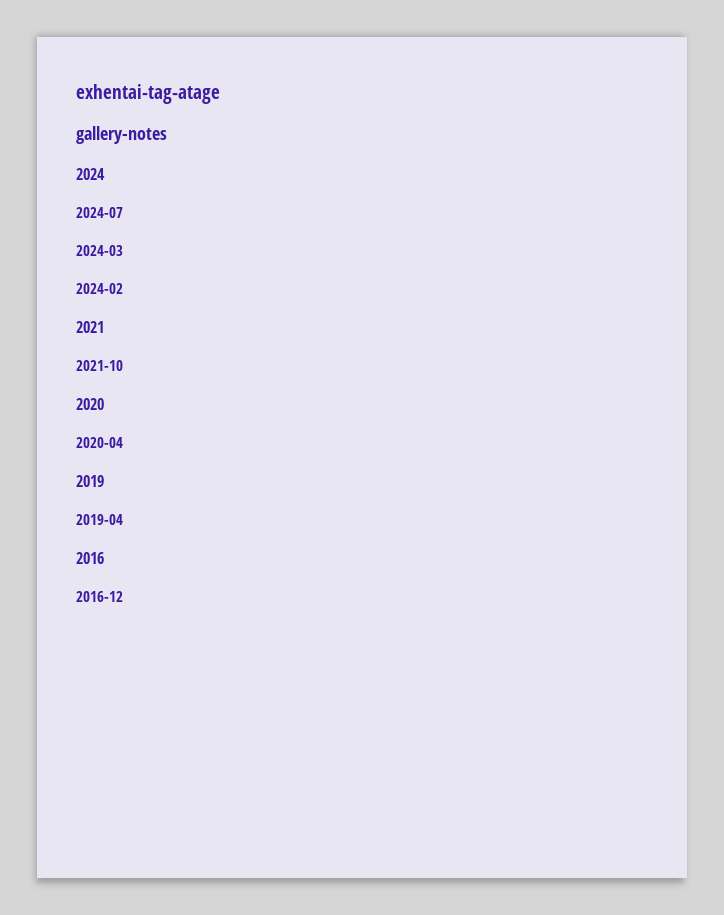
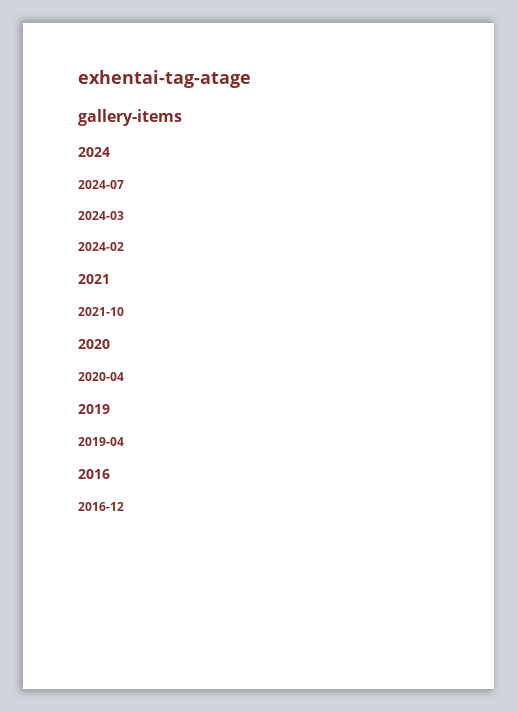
[76,126,167,144] gallery-notes -> [78,109,182,126] gallery-items

